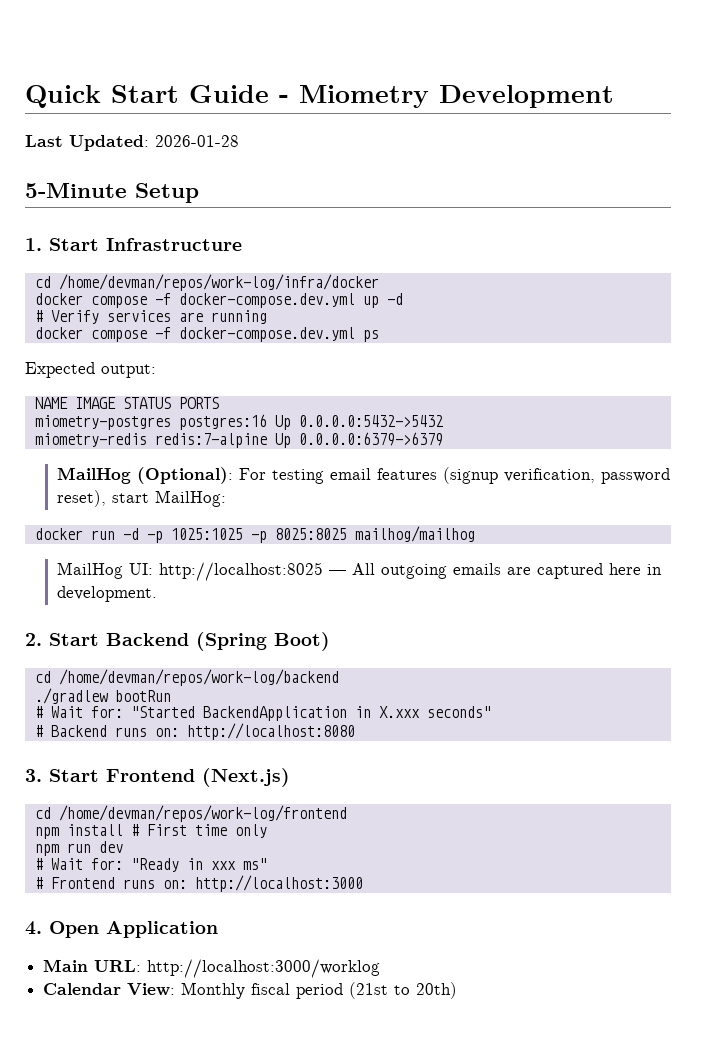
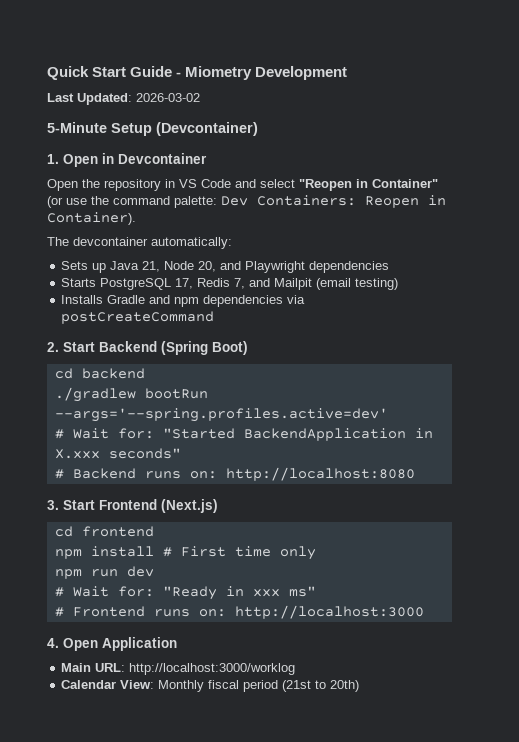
[155,135,239,147] 2026-01-28 -> [136,93,200,102] 2026-03-02
(199, 193) none -> [156,122,258,136] (Devcontainer)
[49,238,242,251] [34,274,379,291] [34,293,403,308] [34,310,267,324] [34,327,379,342] [25,362,156,378] [34,397,219,409] [34,414,443,430] [34,432,443,448] [56,467,670,484] [56,490,226,507] [34,526,475,543] [56,562,662,581] [56,586,157,602] Start Infrastructure // cd /home/devman/repos/work-log/infra/docker // docker compose -f docker-compose.dev.yml up -d // # Verify services are running // docker compose -f docker-compose.dev.yml ps // Expected output: // NAME IMAGE STATUS PORTS // miometry-postgres postgres:16 Up 0.0.0.0:5432->5432 // miometry-redis redis:7-alpine Up 0.0.0.0:6379->6379 // MailHog (Optional): For testing email features (signup verification, password reset), start MailHog: // docker run -d -p 1025:1025 -p 8025:8025 mailhog/mailhog // MailHog UI: http://localhost:8025 — All outgoing emails are captured here in development. -> [63,153,207,167] [47,179,438,191] [47,195,446,208] [47,212,136,225] [47,237,232,249] [61,261,390,273] [61,278,399,290] [61,295,306,307] [61,311,215,324] Open in Devcontainer // Open the repository in VS Code and select "Reopen in Container" (or use the command palette: Dev Containers: Reopen in Container). // The devcontainer automatically: // Sets up Java 21, Node 20, and Playwright dependencies // Starts PostgreSQL 17, Redis 7, and Mailpit (email testing) // Installs Gradle and npm dependencies via postCreateCommand
[58,669,339,686] /home/devman/repos/work-log/backend -> [81,368,145,379] backend
(171, 696) none -> [54,408,388,422] --args='--spring.profiles.active=dev'
[58,805,347,822] /home/devman/repos/work-log/frontend -> [81,526,154,537] frontend

